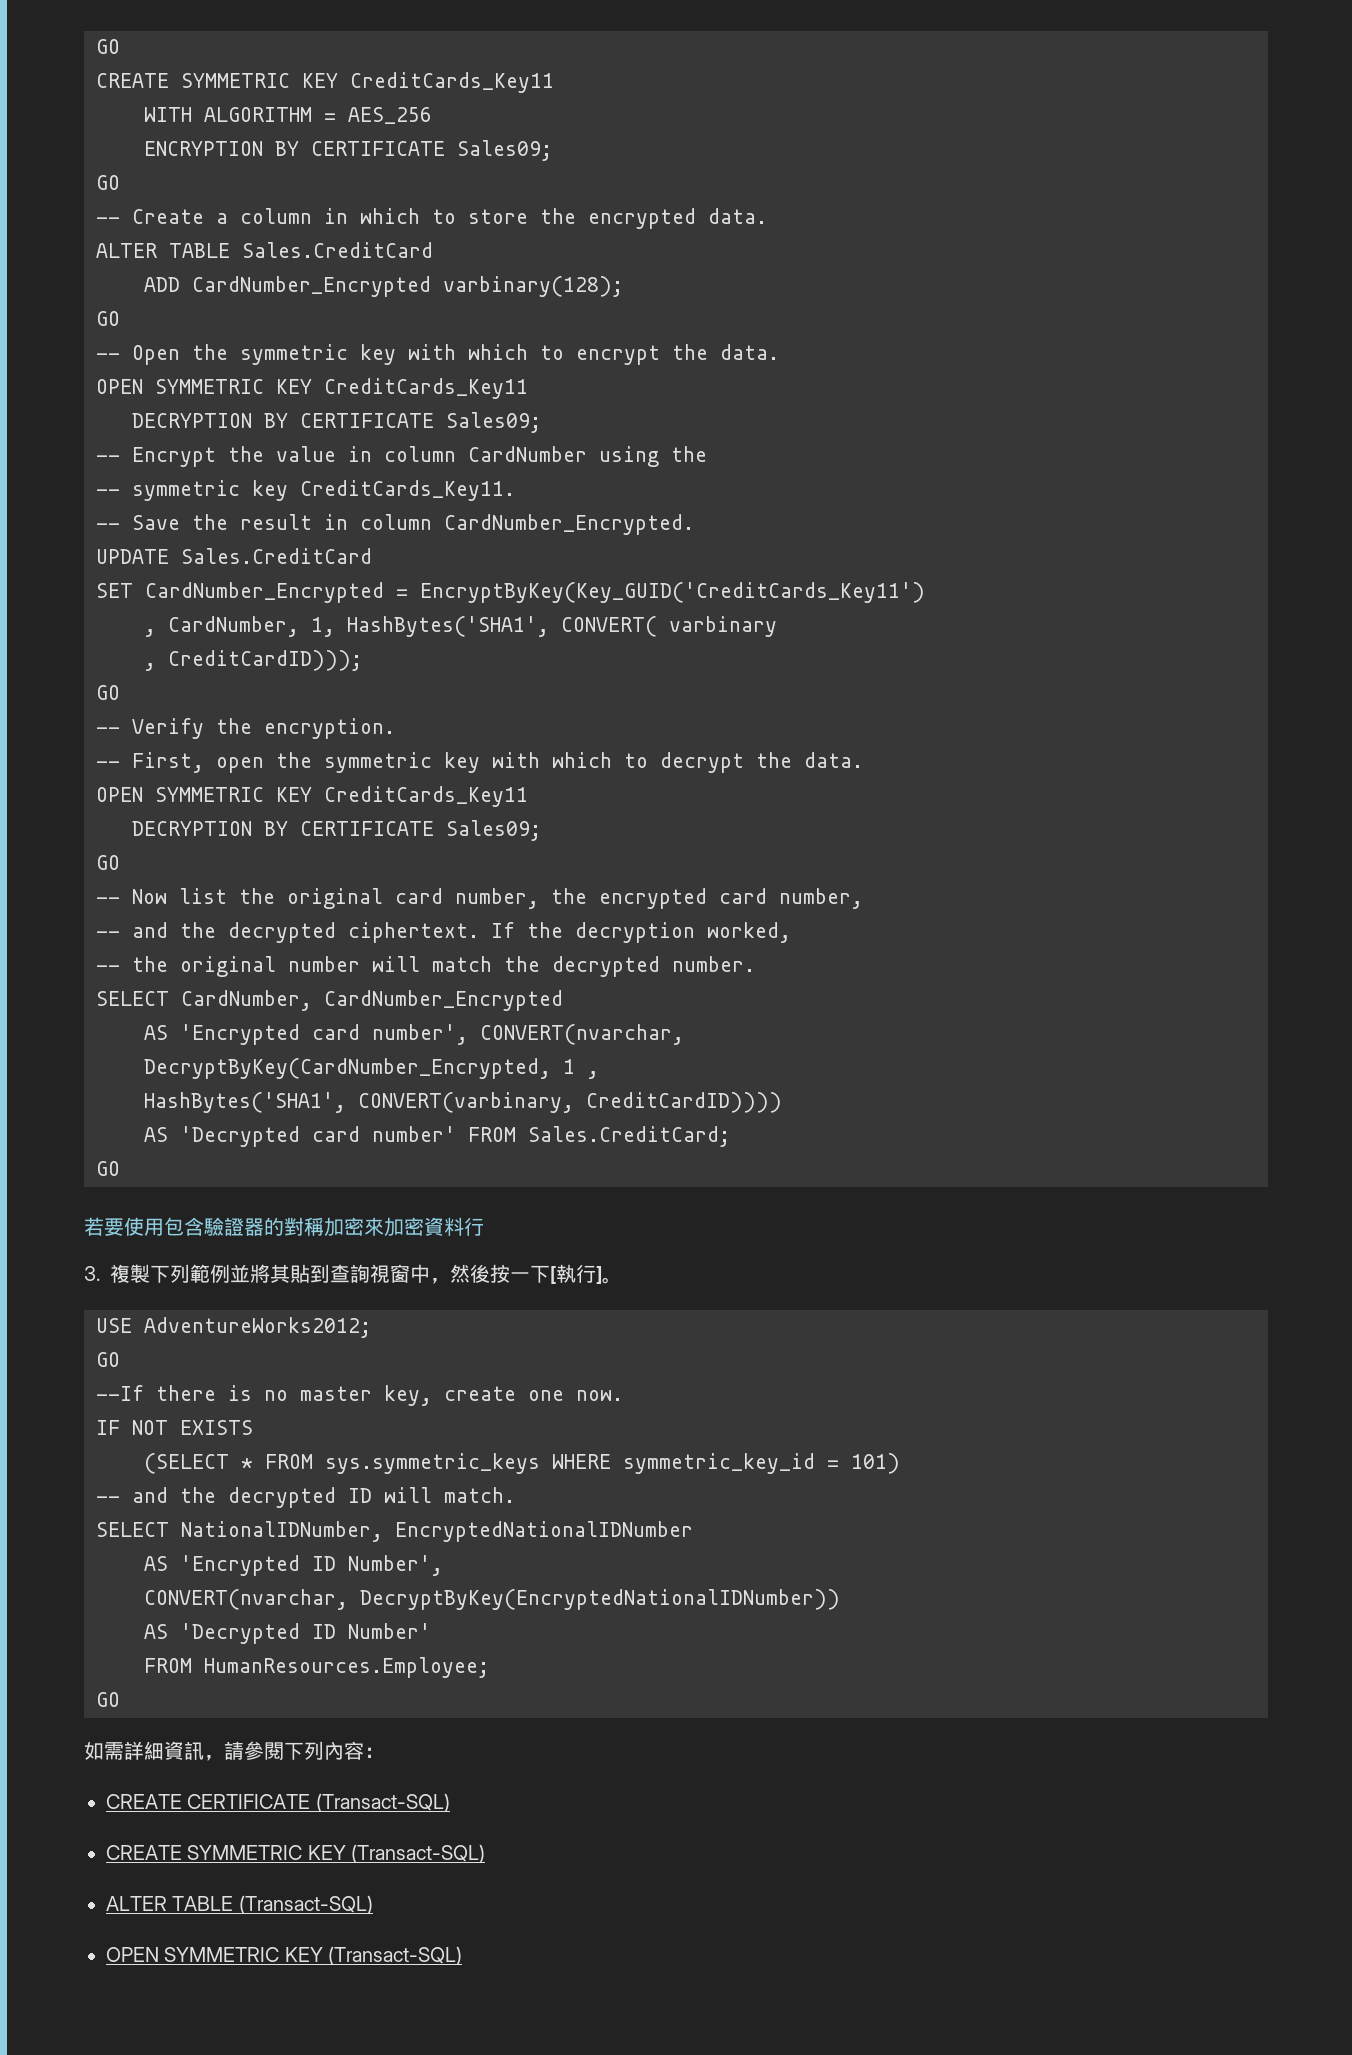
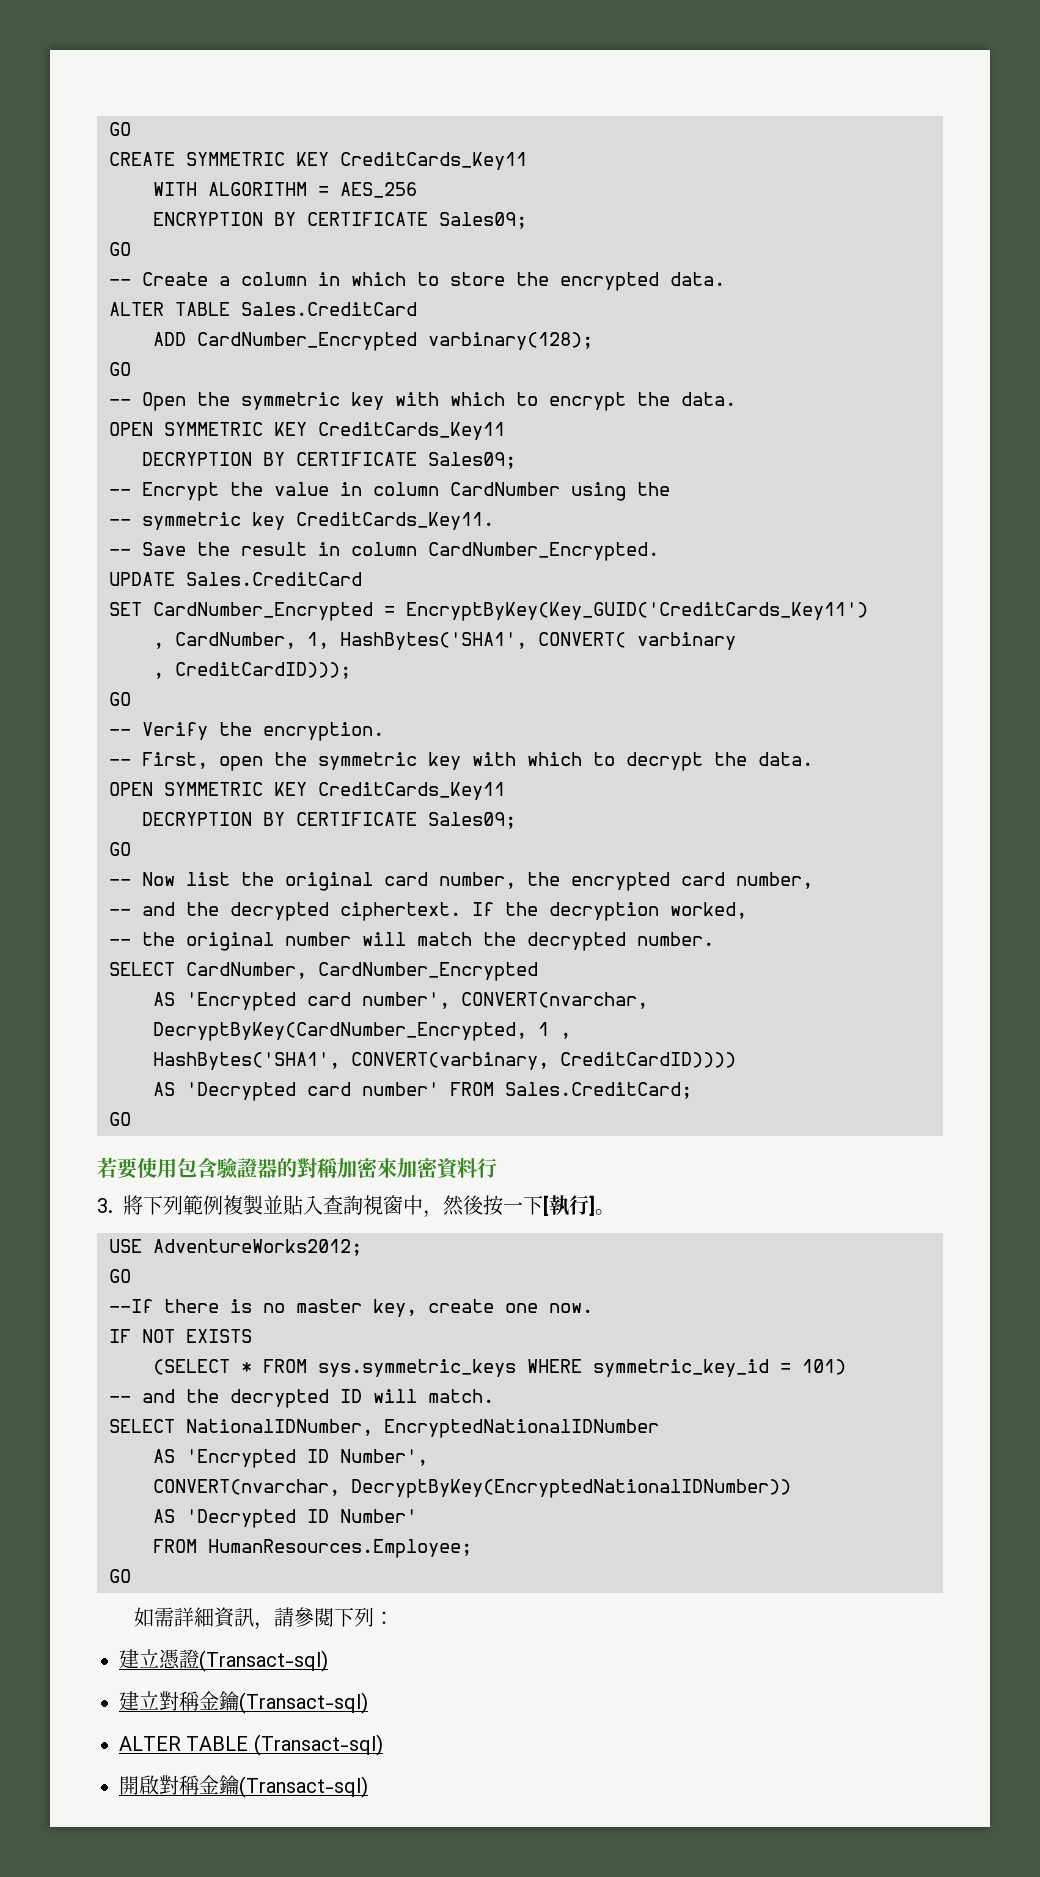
[110,1264,150,1283] 複製 -> [123,1195,143,1215] 將
[230,1264,330,1283] 並將其貼到 -> [223,1195,323,1215] 複製並貼入
[324,1741,364,1760] 內容 -> (375, 1617) none
[106,1793,450,1812] [106,1844,486,1863] [106,1895,373,1914] [106,1946,463,1965] CREATE CERTIFICATE (Transact-SQL) // CREATE SYMMETRIC KEY (Transact-SQL) // ALTER TABLE (Transact-SQL) // OPEN SYMMETRIC KEY (Transact-SQL) -> [119,1649,328,1672] [119,1691,368,1714] [119,1734,383,1756] [119,1775,368,1798] 建立憑證(Transact-sql) // 建立對稱金鑰(Transact-sql) // ALTER TABLE (Transact-sql) // 開啟對稱金鑰(Transact-sql)

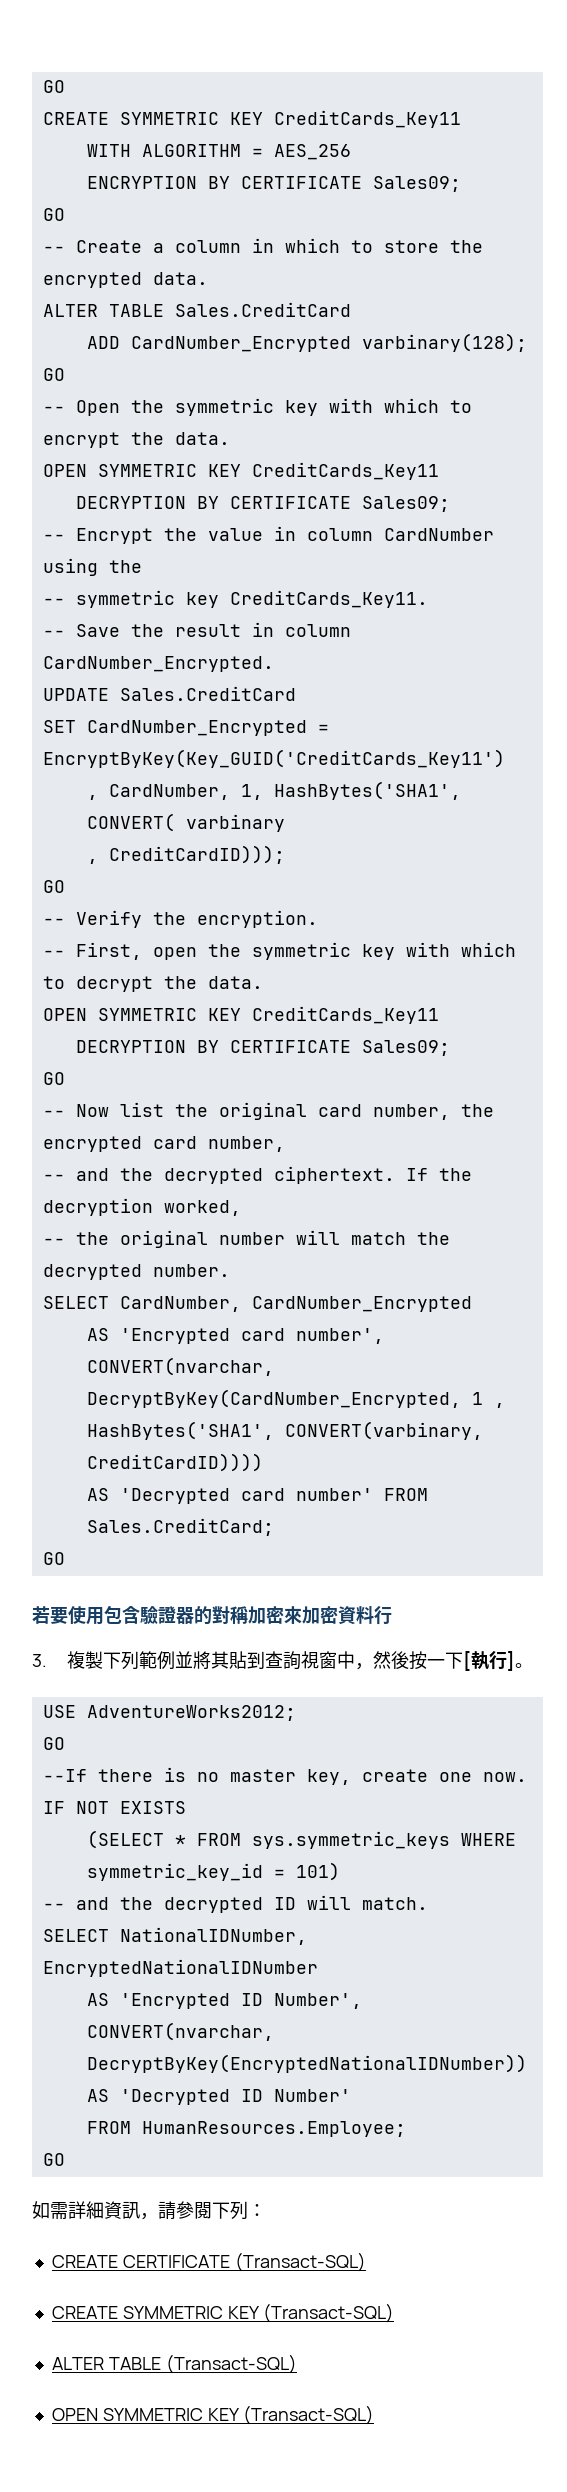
[123,1195,143,1215] 將 -> [67,1651,104,1669] 複製
[223,1195,323,1215] 複製並貼入 -> [175,1651,266,1669] 並將其貼到
[119,1649,328,1672] [119,1691,368,1714] [119,1734,383,1756] [119,1775,368,1798] 建立憑證(Transact-sql) // 建立對稱金鑰(Transact-sql) // ALTER TABLE (Transact-sql) // 開啟對稱金鑰(Transact-sql) -> [51,2252,366,2272] [51,2303,395,2323] [51,2354,297,2374] [51,2405,375,2425] CREATE CERTIFICATE (Transact-SQL) // CREATE SYMMETRIC KEY (Transact-SQL) // ALTER TABLE (Transact-SQL) // OPEN SYMMETRIC KEY (Transact-SQL)

